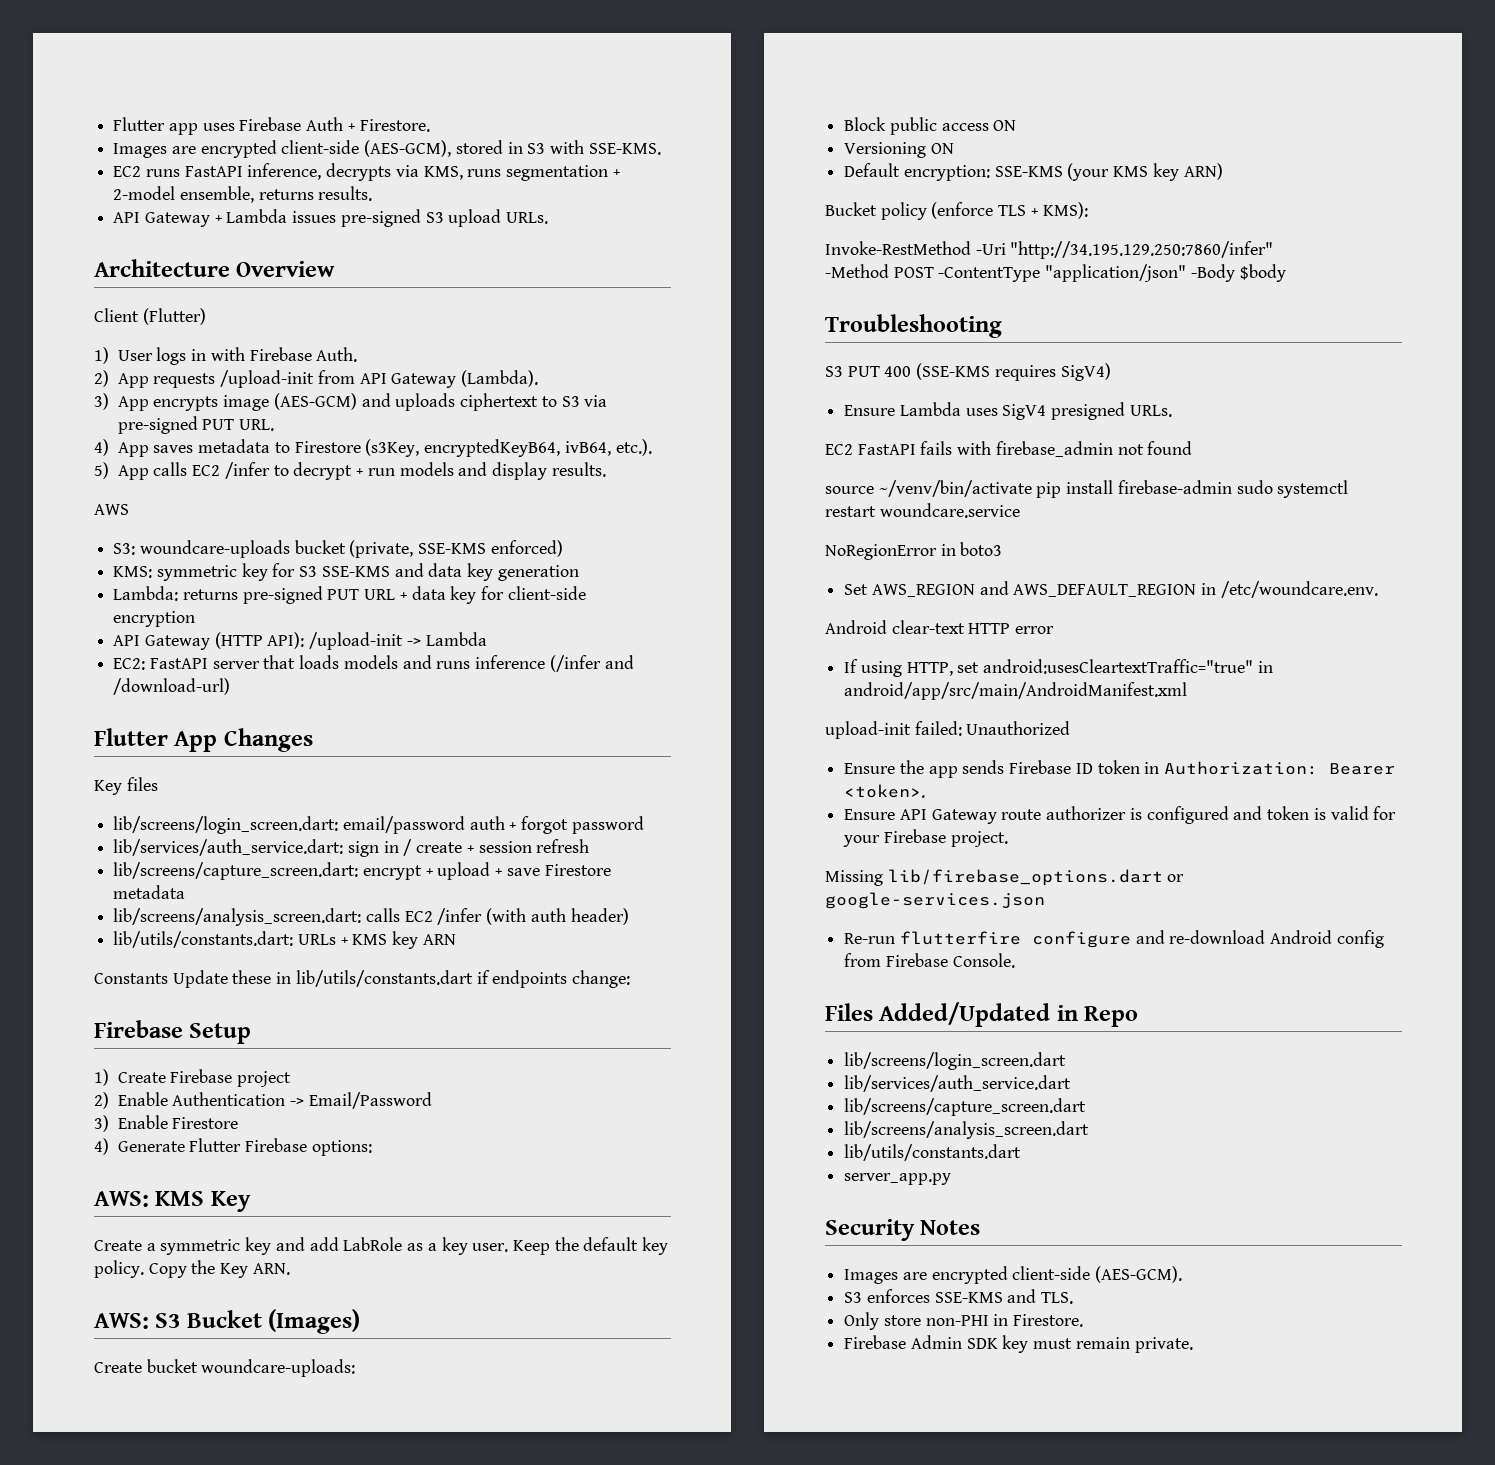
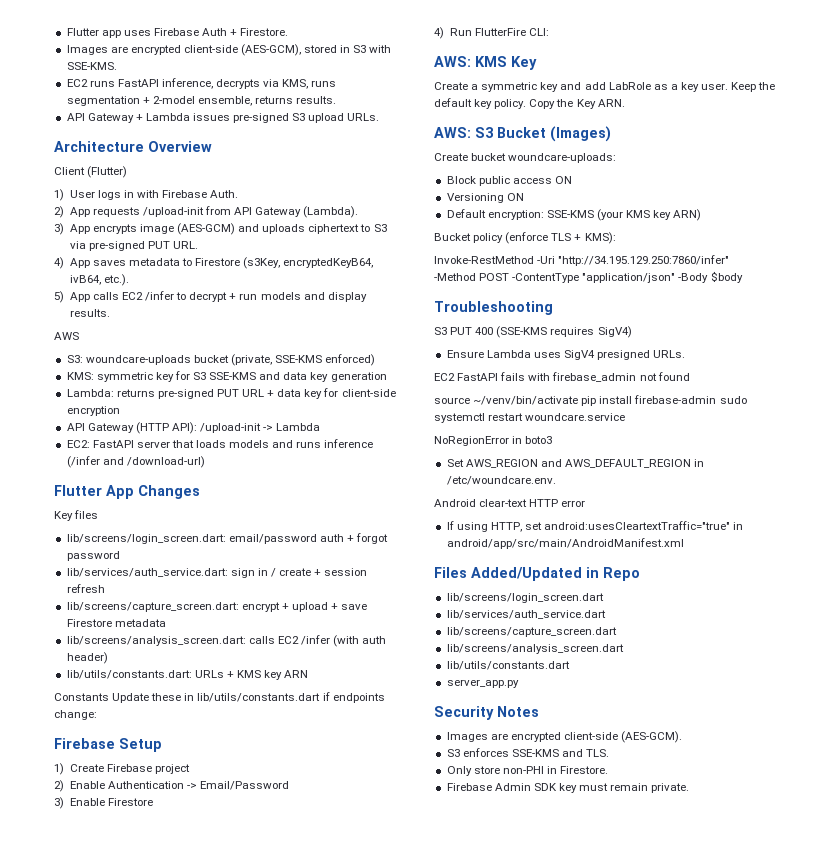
[117,1138,372,1156] Generate Flutter Firebase options: -> [449,28,549,36] Run FlutterFire CLI:
[825,721,1071,739] [844,760,1396,778] [844,784,926,798] [844,806,1397,824] [843,829,1008,847] [825,869,1185,886] [825,892,1045,909] [844,930,1384,948] [844,953,1015,968] // upload-init failed: Unauthorized // Ensure the app sends Firebase ID token in Authorization: Bearer <token>. // Ensure API Gateway route authorizer is configured and token is valid for your Firebase project. // Missing lib/firebase_options.dart or google-services.json // Re-run flutterfire configure and re-download Android config from Firebase Console. -> (684, 543) none

